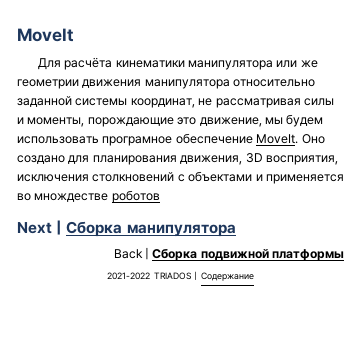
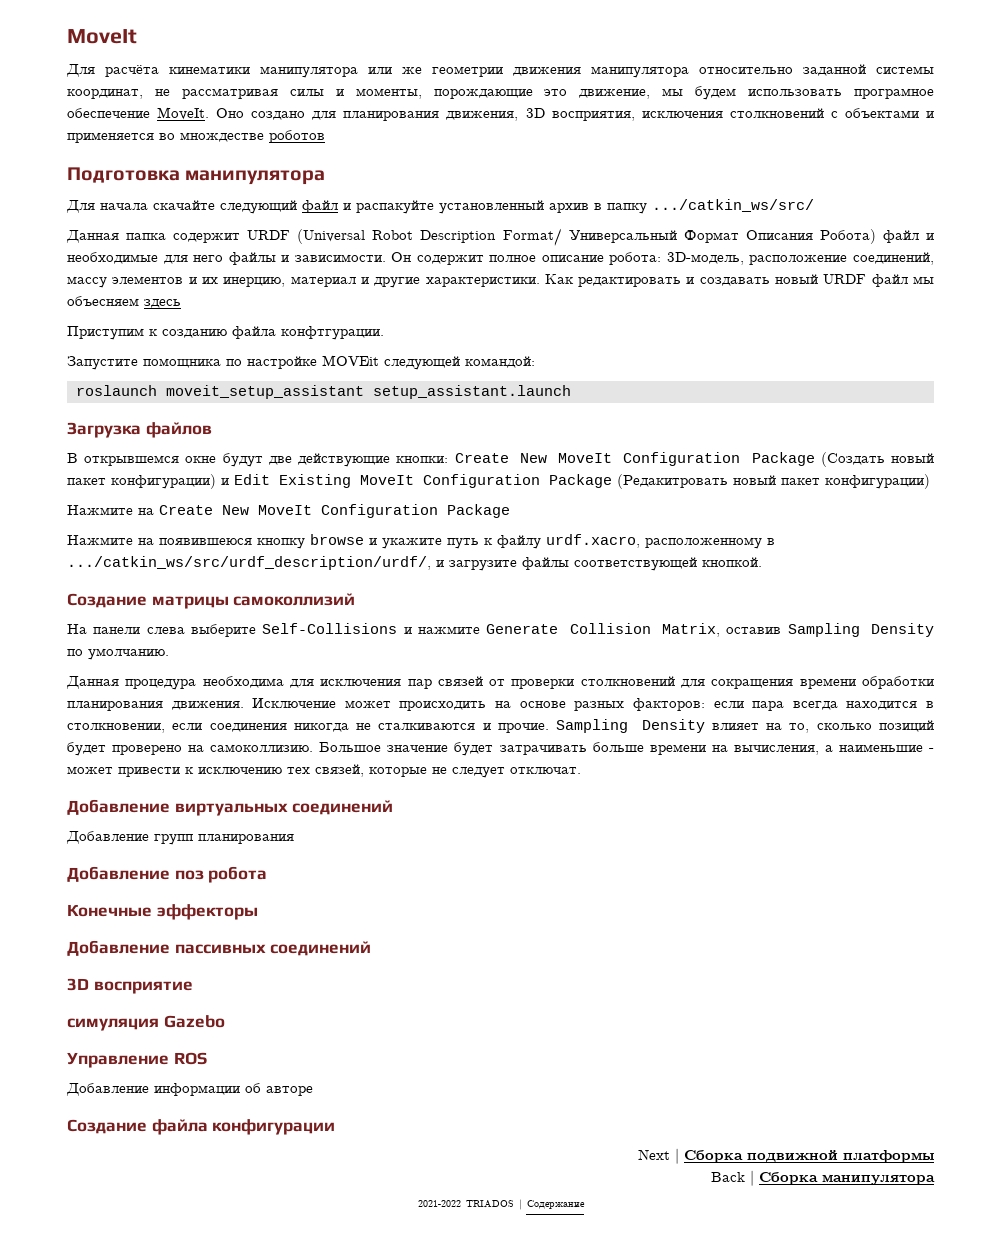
[17,220,236,237] [113,249,143,259] Next | Сборка манипулятора // Back -> [67,167,326,185] [66,199,814,214] [66,228,935,246] [67,252,935,265] [67,274,934,288] [67,296,181,308] [67,326,384,340] [67,355,535,370] [75,385,571,399] [67,422,212,438] [67,452,934,467] [67,474,930,489] [67,504,510,518] [67,534,775,549] [67,556,762,571] [67,593,356,609] [67,623,934,637] [67,648,169,660] [66,676,934,690] [67,698,935,711] [67,719,934,733] [67,742,934,756] [67,764,581,778] [67,799,394,816] [66,831,294,845] [67,866,268,883] [67,904,258,920] [67,940,372,956] [67,978,193,994] [67,1015,225,1031] [67,1052,207,1068] [66,1083,313,1096] [67,1119,336,1135] [638,1149,670,1160] Подготовка манипулятора // Для начала скачайте следующий файл и распакуйте установленный архив в папку .../catkin_ws/src/ // Данная папка содержит URDF (Universal Robot Description Format/ Универсальный Формат Описания Робота) файл и необходимые для него файлы и зависимости. Он содержит полное описание робота: 3D-модель, расположение соединений, массу элементов и их инерцию, материал и другие характеристики. Как редактировать и создавать новый URDF файл мы объесняем здесь // Приступим к созданию файла конфтгурации. // Запустите помощника по настройке MOVEit следующей командой: // roslaunch moveit_setup_assistant setup_assistant.launch // Загрузка файлов // В открывшемся окне будут две действующие кнопки: Create New MoveIt Configuration Package (Создать новый пакет конфигурации) и Edit Existing MoveIt Configuration Package (Редакитровать новый пакет конфигурации) // Нажмите на Create New MoveIt Configuration Package // Нажмите на появившеюся кнопку browse и укажите путь к файлу urdf.xacro, расположенному в .../catkin_ws/src/urdf_description/urdf/, и загрузите файлы соответствующей кнопкой. // Создание матрицы самоколлизий // На панели слева выберите Self-Collisions и нажмите Generate Collision Matrix, оставив Sampling Density по умолчанию. // Данная процедура необходима для исключения пар связей от проверки столкновений для сокращения времени обработки планирования движения. Исключение может происходить на основе разных факторов: если пара всегда находится в столкновении, если соединения никогда не сталкиваются и прочие. Sampling Density влияет на то, сколько позиций будет проверено на самоколлизию. Большое значение будет затрачивать больше времени на вычисления, а наименьшие - может привести к исключению тех связей, которые не следует отключат. // Добавление виртуальных соединений // Добавление групп планирования // Добавление поз робота // Конечные эффекторы // Добавление пассивных соединений // 3D восприятие // симуляция Gazebo // Управление ROS // Добавление информации об авторе // Создание файла конфигурации // Next
(344, 255) none -> [711,1170,935,1186] // Back | Сборка манипулятора

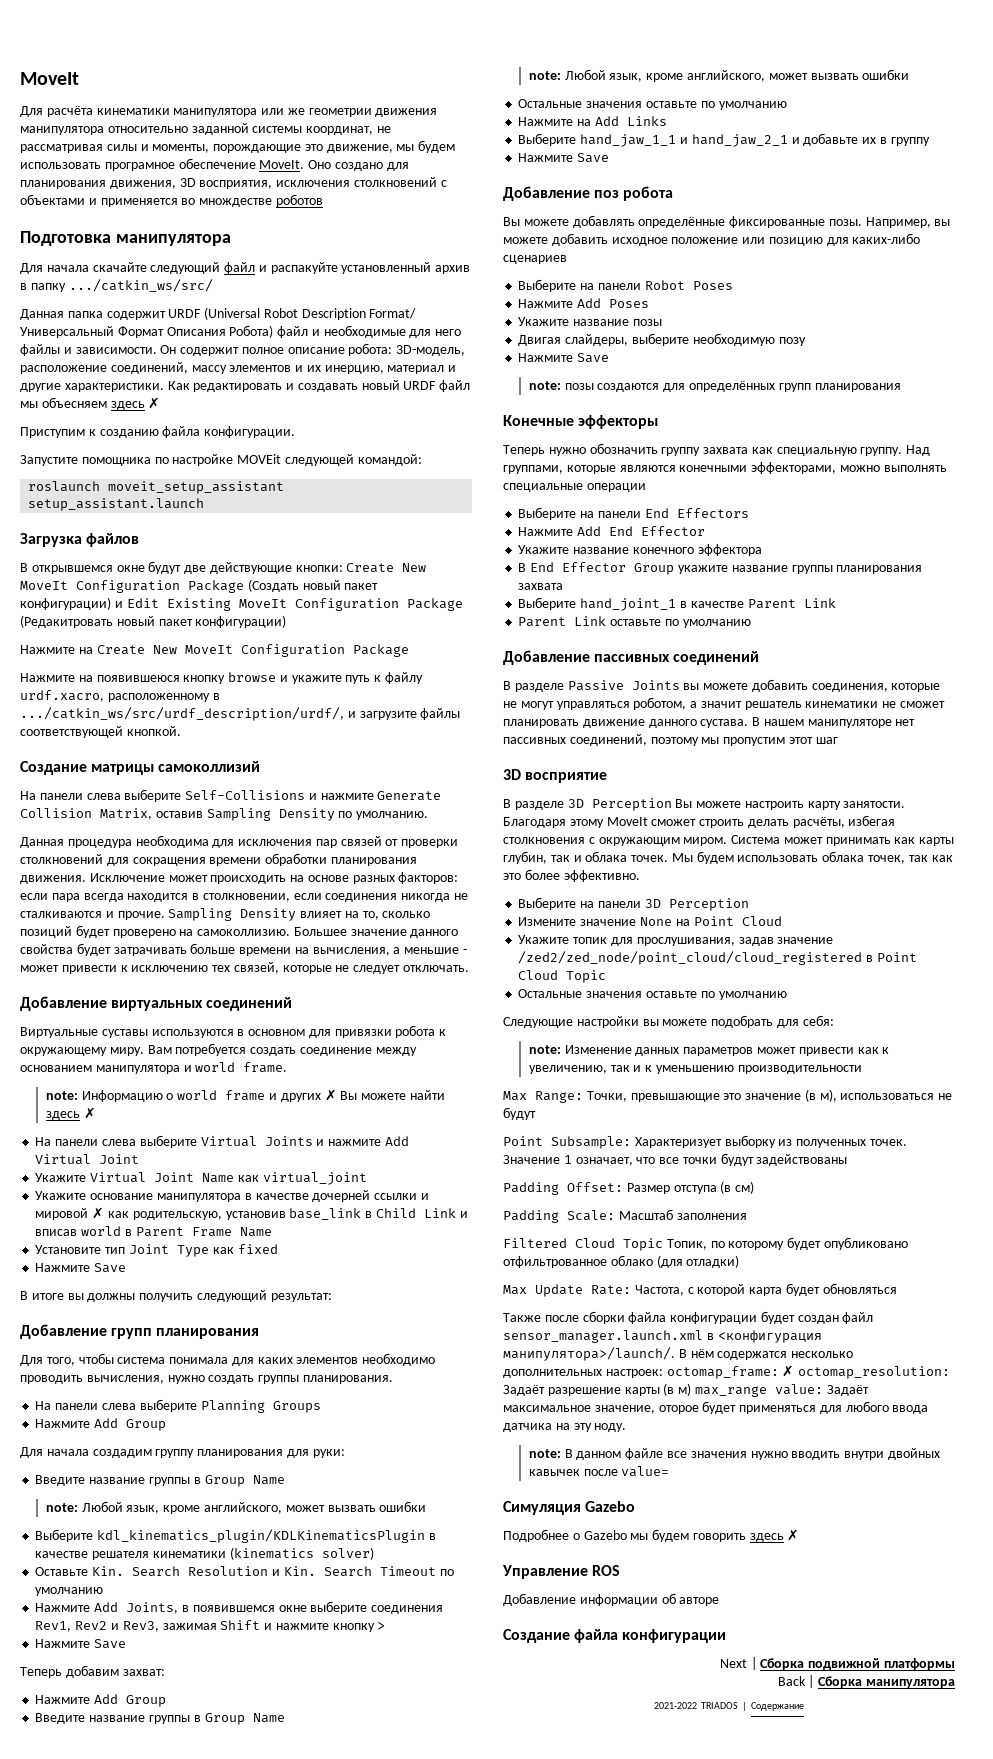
(181, 303) none -> [148,397,161,409] ✗
[281,326,384,340] конфтгурации. -> [204,426,296,438] конфигурации.
[319,742,449,752] Большое значение -> [293,927,459,938] [20,944,73,954] Большее значение данного свойства
[838,744,923,752] наименьшие -> [404,947,460,954] меньшие
[510,767,581,774] отключат. -> [403,965,470,972] отключать.
[66,831,294,845] [67,866,268,883] [67,904,258,920] [67,940,372,956] [67,978,193,994] [67,1015,225,1031] Добавление групп планирования // Добавление поз робота // Конечные эффекторы // Добавление пассивных соединений // 3D восприятие // симуляция Gazebo -> [20,1025,447,1038] [20,1043,417,1056] [20,1062,288,1074] [45,1089,445,1102] [45,1107,96,1120] [35,1135,409,1148] [35,1154,140,1165] [35,1172,367,1185] [35,1190,429,1202] [35,1207,468,1220] [35,1226,272,1237] [35,1244,278,1257] [35,1263,127,1273] [20,1290,332,1302] [20,1324,260,1339] [20,1353,436,1366] [20,1375,393,1384] [35,1399,321,1413] [35,1418,167,1431] [20,1447,345,1458] [35,1475,285,1487] [45,1501,427,1514] [35,1529,436,1543] [35,1547,374,1560] [35,1566,454,1577] [35,1587,104,1596] [35,1601,444,1614] [35,1620,386,1632] [35,1639,127,1649] [20,1665,165,1678] [35,1694,167,1707] [35,1713,285,1725] [528,69,910,82] [518,99,787,110] [518,116,667,126] [518,133,930,147] [518,153,610,163] [503,186,674,201] [503,215,951,228] [503,233,921,246] [503,255,567,264] [518,279,733,292] [518,298,650,308] [518,317,662,326] [518,333,806,346] [518,353,610,363] [528,381,901,392] [503,415,659,429] [503,443,931,456] [503,462,947,474] [503,483,646,492] [518,507,749,520] [518,526,706,536] [518,544,762,556] [518,562,923,575] [518,583,564,590] [518,597,836,611] [518,616,751,628] [503,650,760,665] [503,679,941,692] [503,697,946,710] [503,717,916,728] [503,734,838,746] [503,769,608,783] [503,798,906,811] [503,815,896,828] [503,835,955,846] [503,851,953,864] [503,869,640,882] [518,897,749,911] [518,916,782,926] [518,935,834,946] [518,951,917,965] [518,970,607,983] [518,989,787,1000] [503,1015,834,1028] [528,1045,890,1056] [528,1065,862,1074] [503,1089,953,1103] [503,1107,536,1120] [503,1135,907,1149] [503,1153,848,1166] [503,1181,755,1195] [503,1209,747,1223] [503,1237,908,1251] [503,1255,740,1268] [503,1283,897,1297] [503,1311,874,1324] [503,1330,822,1343] [503,1347,854,1361] [503,1365,951,1379] [503,1383,869,1397] [503,1401,929,1414] [503,1423,627,1432] [528,1448,940,1460] [528,1466,670,1477] [503,1501,636,1515] [503,1529,800,1542] Виртуальные суставы используются в основном для привязки робота к окружающему миру. Вам потребуется создать соединение между основанием манипулятора и world frame. // note: Информацию о world frame и других ✗ Вы можете найти здесь ✗ // На панели слева выберите Virtual Joints и нажмите Add Virtual Joint // Укажите Virtual Joint Name как virtual_joint // Укажите основание манипулятора в качестве дочерней ссылки и мировой ✗ как родительскую, установив base_link в Child Link и вписав world в Parent Frame Name // Установите тип Joint Type как fixed // Нажмите Save // В итоге вы должны получить следующий результат: // Добавление групп планирования // Для того, чтобы система понимала для каких элементов необходимо проводить вычисления, нужно создать группы планирования. // На панели слева выберите Planning Groups // Нажмите Add Group // Для начала создадим группу планирования для руки: // Введите название группы в Group Name // note: Любой язык, кроме английского, может вызвать ошибки // Выберите kdl_kinematics_plugin/KDLKinematicsPlugin в качестве решателя кинематики (kinematics solver) // Оставьте Kin. Search Resolution и Kin. Search Timeout по умолчанию // Нажмите Add Joints, в появившемся окне выберите соединения Rev1, Rev2 и Rev3, зажимая Shift и нажмите кнопку > // Нажмите Save // Теперь добавим захват: // Нажмите Add Group // Введите название группы в Group Name // note: Любой язык, кроме английского, может вызвать ошибки // Остальные значения оставьте по умолчанию // Нажмите на Add Links // Выберите hand_jaw_1_1 и hand_jaw_2_1 и добавьте их в группу // Нажмите Save // Добавление поз робота // Вы можете добавлять определённые фиксированные позы. Например, вы можете добавить исходное положение или позицию для каких-либо сценариев // Выберите на панели Robot Poses // Нажмите Add Poses // Укажите название позы // Двигая слайдеры, выберите необходимую позу // Нажмите Save // note: позы создаются для определённых групп планирования // Конечные эффекторы // Теперь нужно обозначить группу захвата как специальную группу. Над группами, которые являются конечными эффекторами, можно выполнять специальные операции // Выберите на панели End Effectors // Нажмите Add End Effector // Укажите название конечного эффектора // В End Effector Group укажите название группы планирования захвата // Выберите hand_joint_1 в качестве Parent Link // Parent Link оставьте по умолчанию // Добавление пассивных соединений // В разделе Passive Joints вы можете добавить соединения, которые не могут управляться роботом, а значит решатель кинематики не сможет планировать движение данного сустава. В нашем манипуляторе нет пассивных соединений, поэтому мы пропустим этот шаг // 3D восприятие // В разделе 3D Perception Вы можете настроить карту занятости. Благодаря этому MoveIt сможет строить делать расчёты, избегая столкновения с окружающим миром. Система может принимать как карты глубин, так и облака точек. Мы будем использовать облака точек, так как это более эффективно. // Выберите на панели 3D Perception // Измените значение None на Point Cloud // Укажите топик для прослушивания, задав значение /zed2/zed_node/point_cloud/cloud_registered в Point Cloud Topic // Остальные значения оставьте по умолчанию // Следующие настройки вы можете подобрать для себя: // note: Изменение данных параметров может привести как к увеличению, так и к уменьшению производительности // Max Range: Точки, превышающие это значение (в м), использоваться не будут // Point Subsample: Характеризует выборку из полученных точек. Значение 1 означает, что все точки будут задействованы // Padding Offset: Размер отступа (в см) // Padding Scale: Масштаб заполнения // Filtered Cloud Topic Топик, по которому будет опубликовано отфильтрованное облако (для отладки) // Max Update Rate: Частота, с которой карта будет обновляться // Также после сборки файла конфигурации будет создан файл sensor_manager.launch.xml в <конфигурация манипулятора>/launch/. В нём содержатся несколько дополнительных настроек: octomap_frame: ✗ octomap_resolution: Задаёт разрешение карты (в м) max_range value: Задаёт максимальное значение, оторое будет применяться для любого ввода датчика на эту ноду. // note: В данном файле все значения нужно вводить внутри двойных кавычек после value= // Cимуляция Gazebo // Подробнее о Gazebo мы будем говорить здесь ✗

